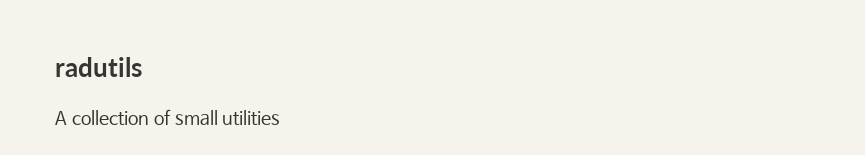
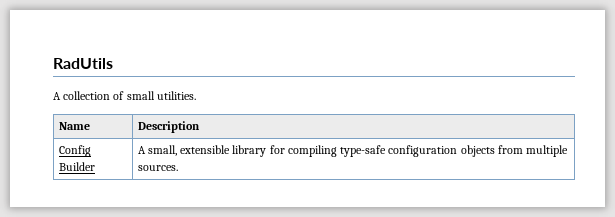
[55,57,142,77] radutils -> [53,58,113,69] RadUtils
[222,110,281,126] utilities -> [156,91,196,100] [58,122,90,130] [137,121,200,133] [58,145,91,157] [58,162,95,171] [137,145,569,157] [137,165,178,171] utilities. // Name | Description // Config Builder | A small, extensible library for compiling type-safe configuration objects from multiple sources.

